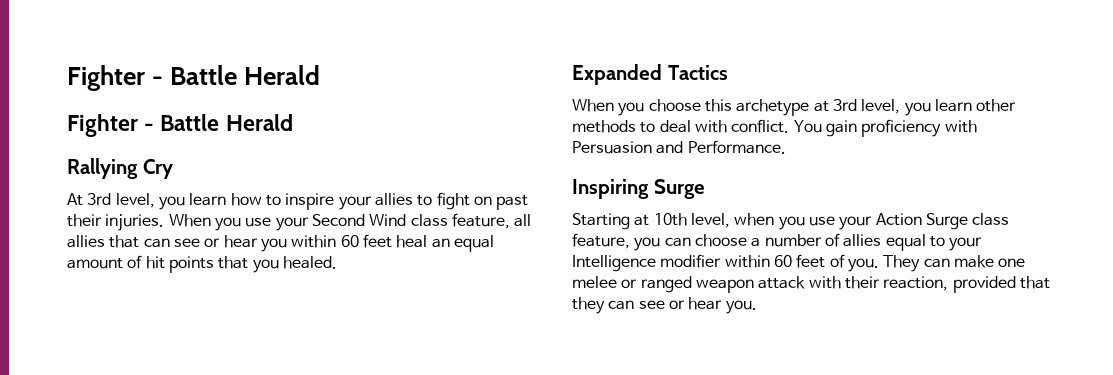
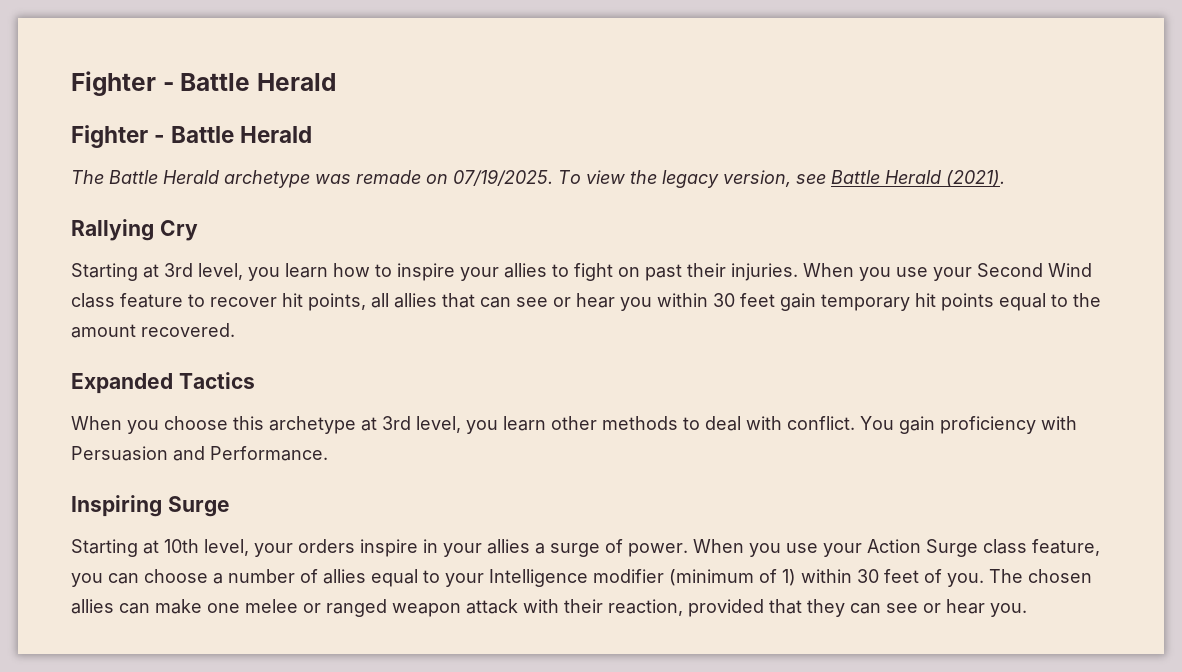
(293, 122) none -> [71,169,1005,188] // The Battle Herald archetype was remade on 07/19/2025. To view the legacy version, see Battle Herald (2021).
[67,193,83,206] At -> [71,263,159,281] Starting at
[451,213,510,229] feature, -> [120,293,366,311] feature to recover hit points,
[340,234,494,252] [67,255,337,273] 60 feet heal an equal amount of hit points that you healed. -> [713,293,1101,311] [71,323,235,338] 30 feet gain temporary hit points equal to the amount recovered.
[734,213,775,226] when -> [254,539,744,557] your orders inspire in your allies a surge of power. When
[724,254,921,272] within 60 feet of you. They -> [669,569,1092,587] [71,599,114,614] (minimum of 1) within 30 feet of you. The chosen allies

